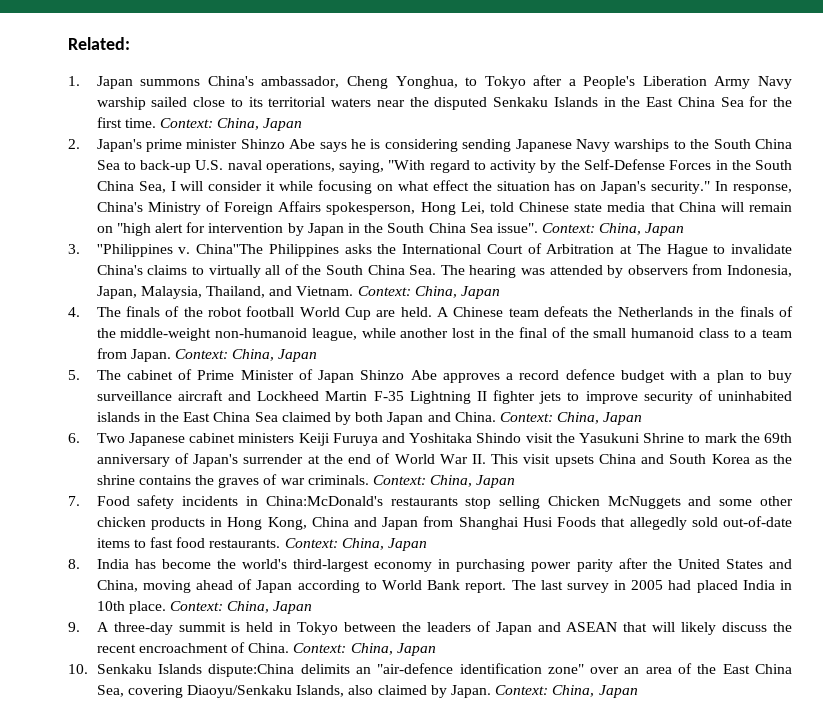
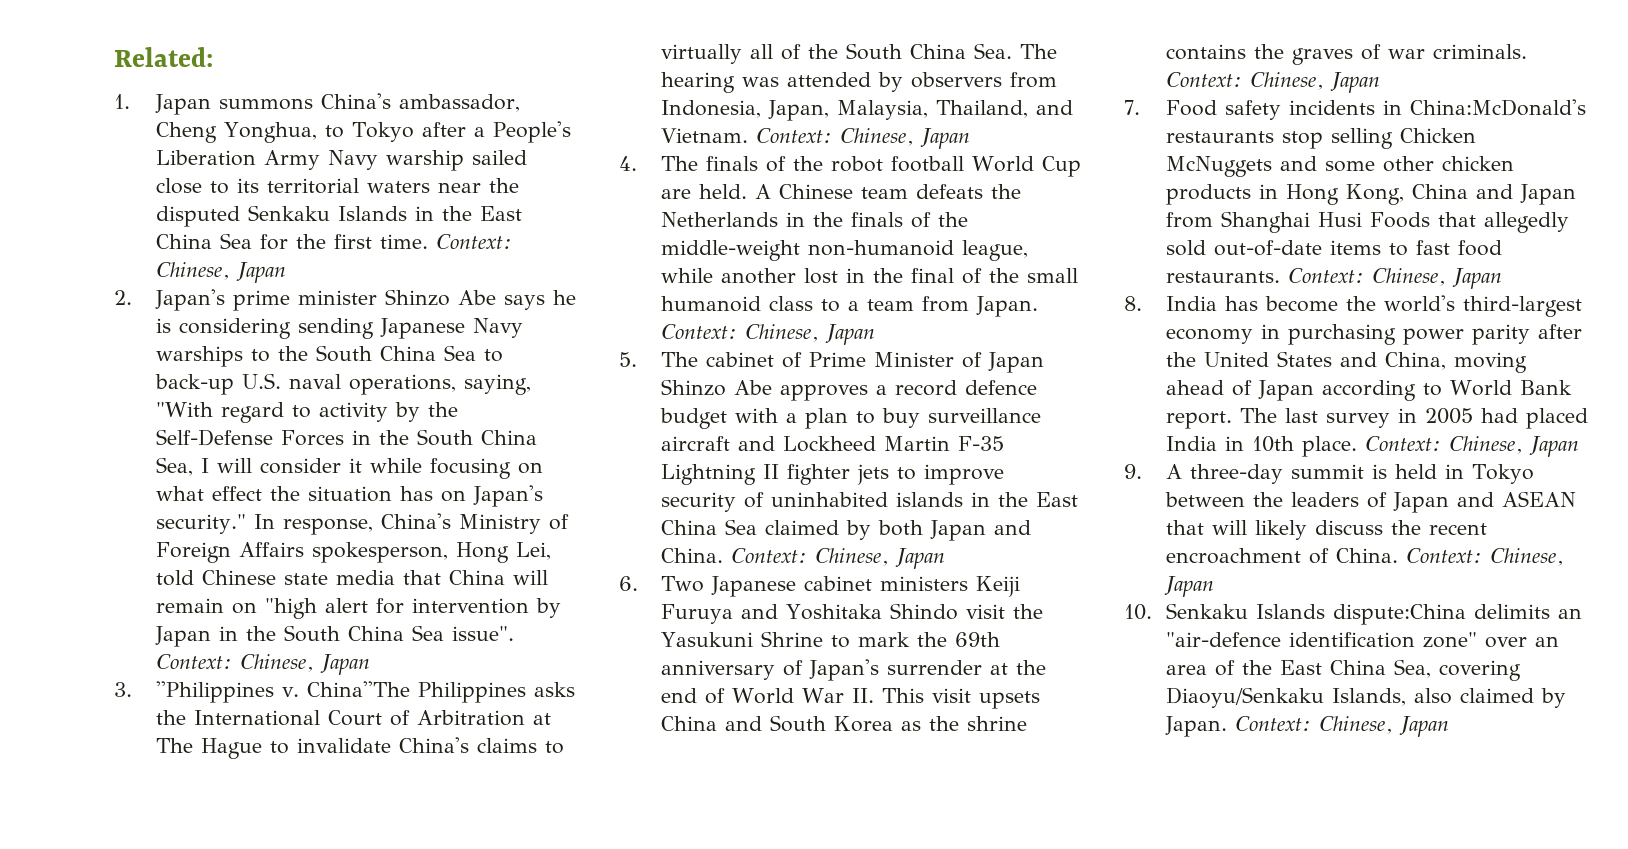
[217,118,260,130] China, -> [156,262,231,280] Chinese,
[599,223,642,235] China, -> [240,654,315,672] Chinese,
[414,286,457,298] China, -> [840,128,915,146] Chinese,
[232,349,275,361] China, -> [745,324,820,342] Chinese,
[557,412,600,424] China, -> [815,548,890,566] Chinese,
[430,475,473,487] China, -> [1250,72,1325,90] Chinese,
[341,538,384,550] China, -> [1372,268,1447,286] Chinese,
[227,601,270,613] China, -> [1449,436,1524,454] Chinese,
[350,643,393,655] China, -> [1490,548,1565,566] Chinese,
[552,685,595,697] China, -> [1319,716,1394,734] Chinese,

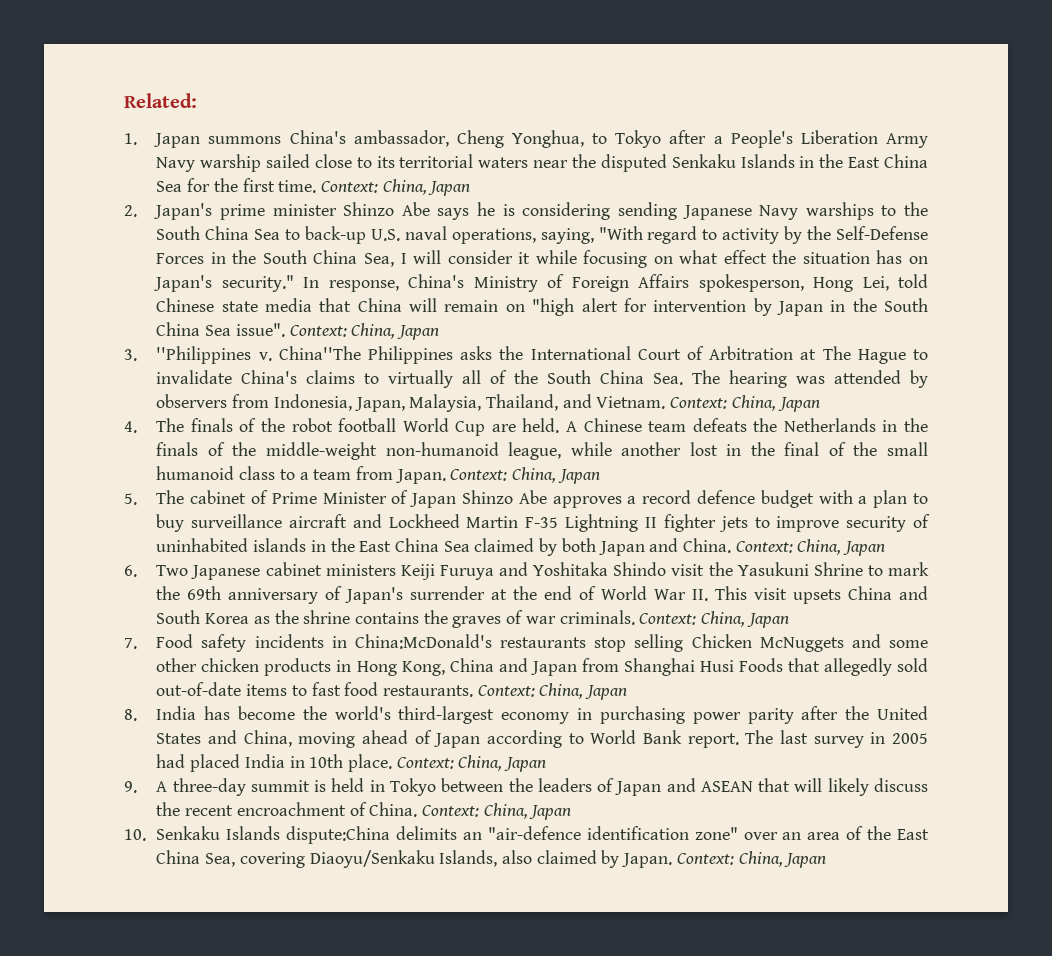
[156,262,231,280] Chinese, -> [382,179,427,195] China,
[240,654,315,672] Chinese, -> [351,323,396,339] China,
[840,128,915,146] Chinese, -> [731,395,776,411] China,
[745,324,820,342] Chinese, -> [512,467,557,483] China,
[815,548,890,566] Chinese, -> [797,539,842,555] China,
[1250,72,1325,90] Chinese, -> [701,611,746,627] China,
[1372,268,1447,286] Chinese, -> [539,683,584,699] China,
[1449,436,1524,454] Chinese, -> [458,755,503,771] China,
[1490,548,1565,566] Chinese, -> [483,803,528,819] China,
[1319,716,1394,734] Chinese, -> [738,851,783,867] China,

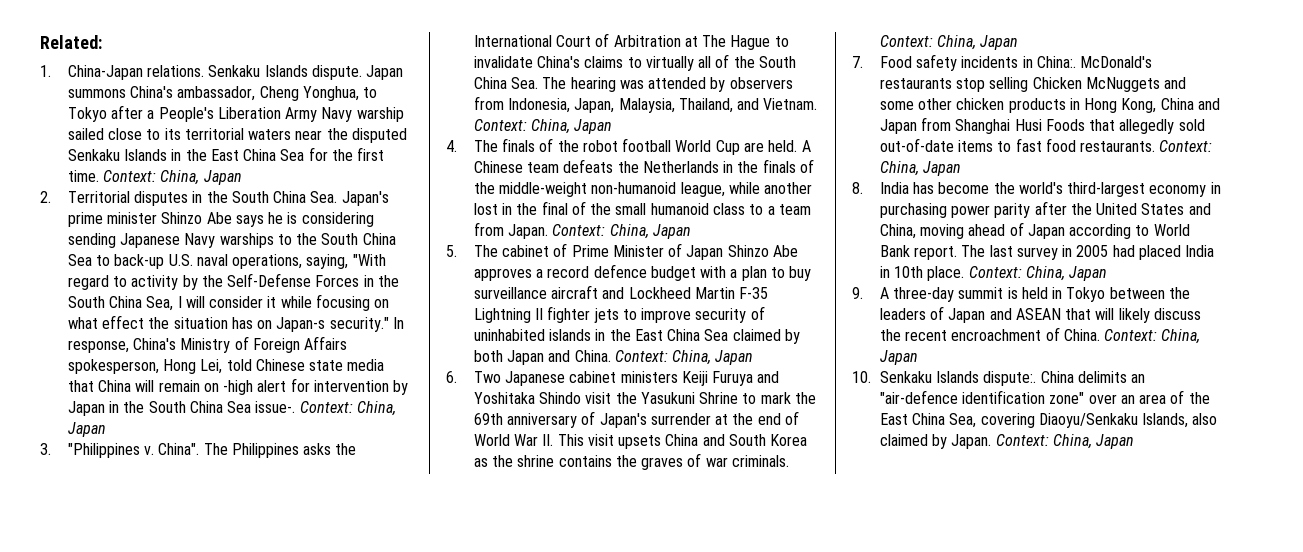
(137, 139) none -> [67,65,362,80] China-Japan relations. Senkaku Islands dispute.
(137, 211) none -> [67,191,338,206] Territorial disputes in the South China Sea.
[154,275,213,292] Japan's -> [276,317,326,332] Japan-s
[532,298,575,316] "high -> [223,380,254,395] -high
[235,323,285,337] issue". -> [255,401,296,413] issue-.
[156,346,361,364] ''Philippines v. China''The -> [67,443,228,458] "Philippines v. China". The
[354,634,492,649] China:McDonald's -> [1036,56,1153,68] China:. McDonald's
[286,826,391,844] dispute:China -> [983,371,1074,386] dispute:. China

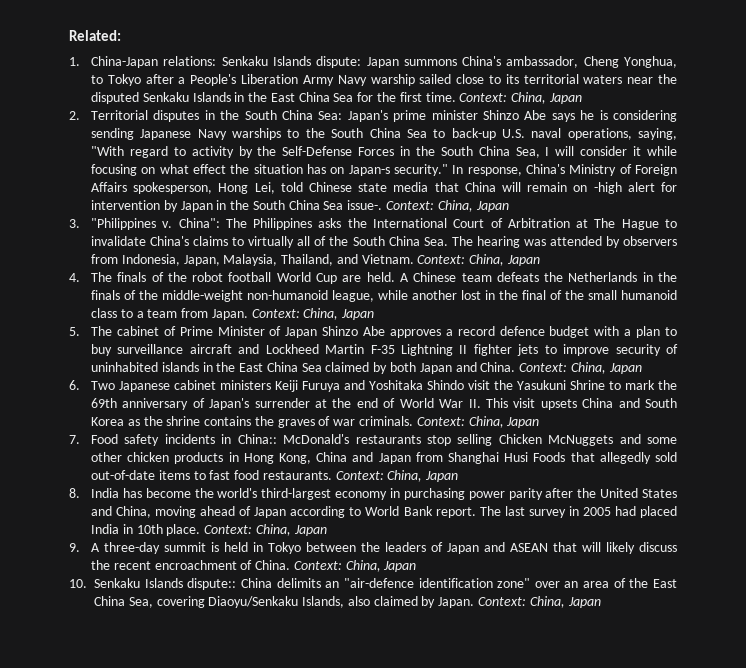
[146,65,362,80] relations. Senkaku Islands dispute. -> [163,56,362,68] relations: Senkaku Islands dispute:
[310,191,338,203] Sea. -> [318,111,343,120] Sea:
[158,443,200,455] China". -> [178,218,220,228] China":
[1036,56,1076,68] China:. -> [237,434,277,444] China::
[983,371,1037,386] dispute:. -> [187,578,237,590] dispute::

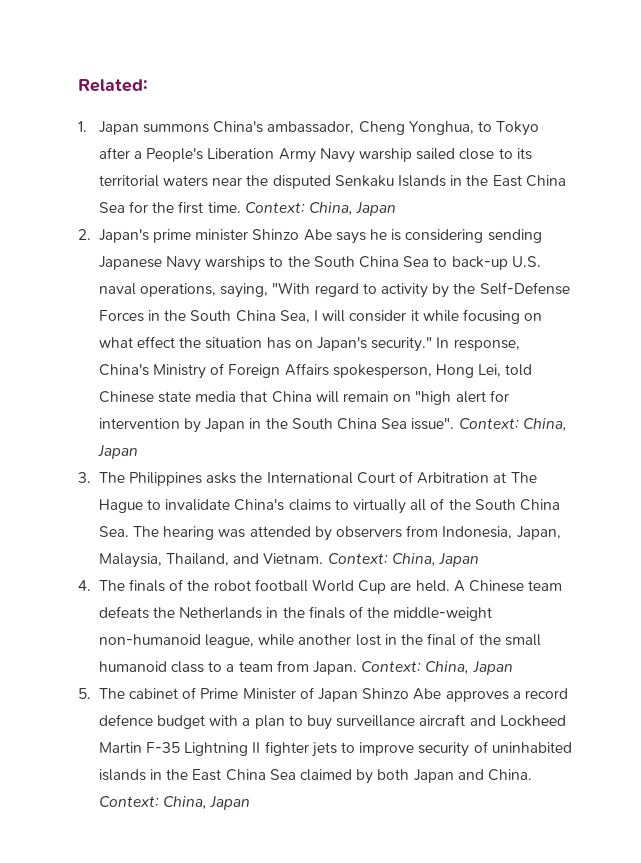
[91,56,362,68] China-Japan relations: Senkaku Islands dispute: -> (87, 126) none
[91,110,343,122] Territorial disputes in the South China Sea: -> (91, 234) none
[348,165,390,176] Japan-s -> [317,337,368,351] Japan's
[593,182,622,194] -high -> [415,391,452,405] "high
[347,200,383,210] issue-. -> [411,418,455,430] issue".
[91,218,220,230] "Philippines v. China": -> (91, 477) none
[69,380,677,392] [91,398,677,410] [91,416,540,428] [69,434,677,446] [91,452,677,464] [91,470,459,482] [69,488,677,500] [91,506,678,518] [91,524,327,536] [69,542,678,554] [91,560,417,572] [69,578,677,590] [94,596,601,608] // 6. Two Japanese cabinet ministers Keiji Furuya and Yoshitaka Shindo visit the Yasukuni Shrine to mark the 69th anniversary of Japan's surrender at the end of World War II. This visit upsets China and South Korea as the shrine contains the graves of war criminals. Context: China, Japan // 7. Food safety incidents in China:: McDonald's restaurants stop selling Chicken McNuggets and some other chicken products in Hong Kong, China and Japan from Shanghai Husi Foods that allegedly sold out-of-date items to fast food restaurants. Context: China, Japan // 8. India has become the world's third-largest economy in purchasing power parity after the United States and China, moving ahead of Japan according to World Bank report. The last survey in 2005 had placed India in 10th place. Context: China, Japan // 9. A three-day summit is held in Tokyo between the leaders of Japan and ASEAN that will likely discuss the recent encroachment of China. Context: China, Japan // 10. Senkaku Islands dispute:: China delimits an "air-defence identification zone" over an area of the East China Sea, covering Diaoyu/Senkaku Islands, also claimed by Japan. Context: China, Japan -> (251, 803) none

